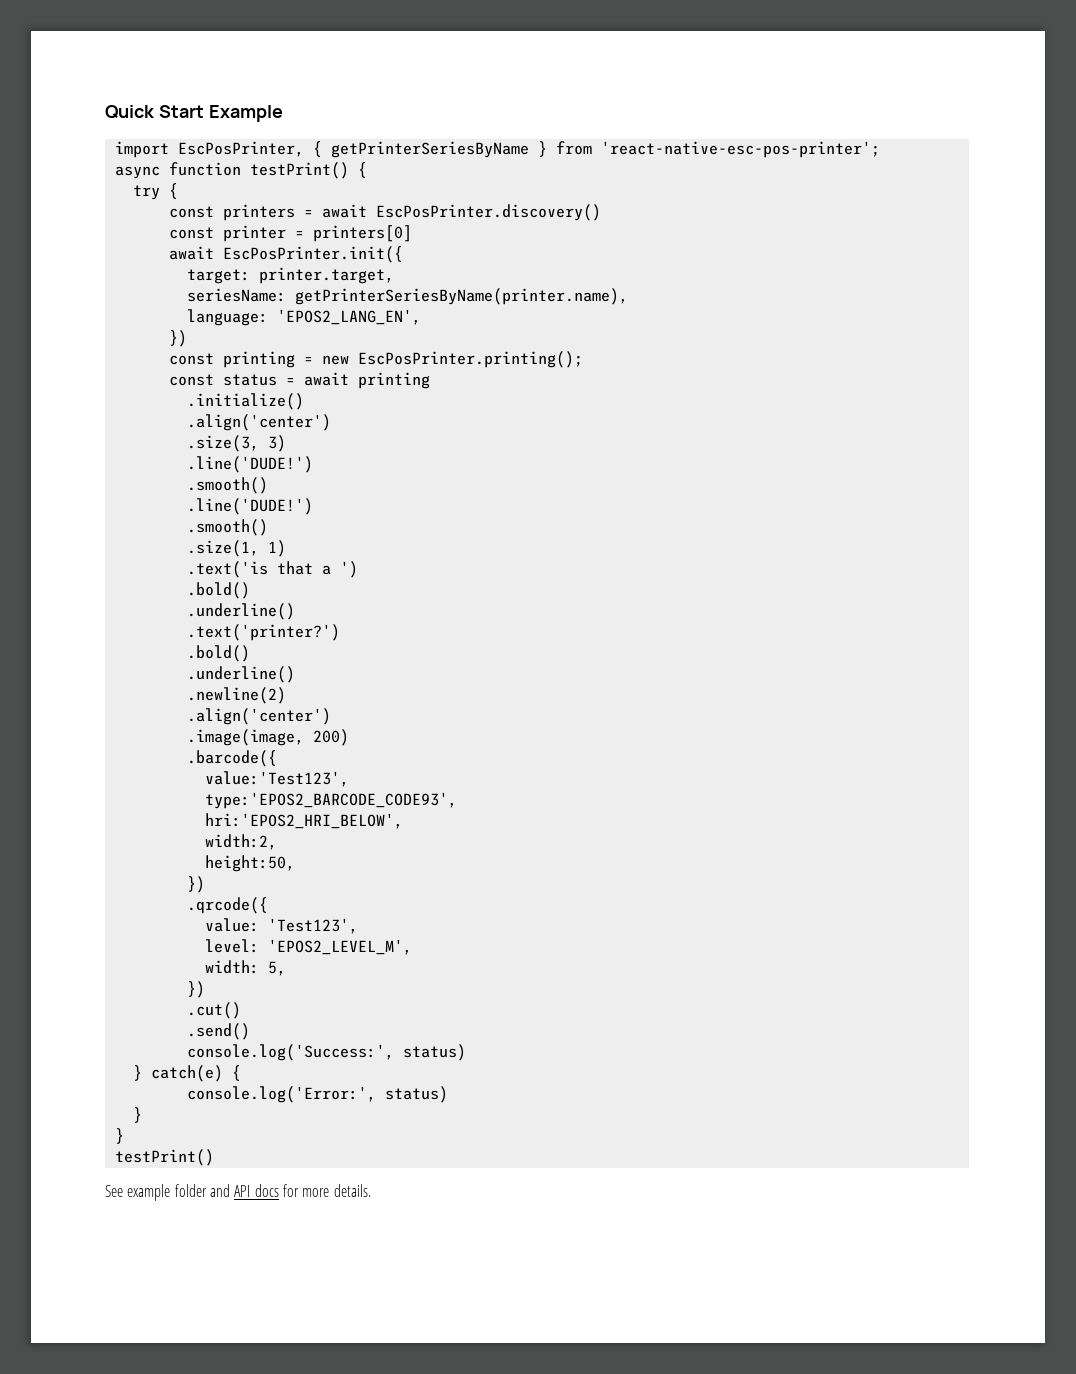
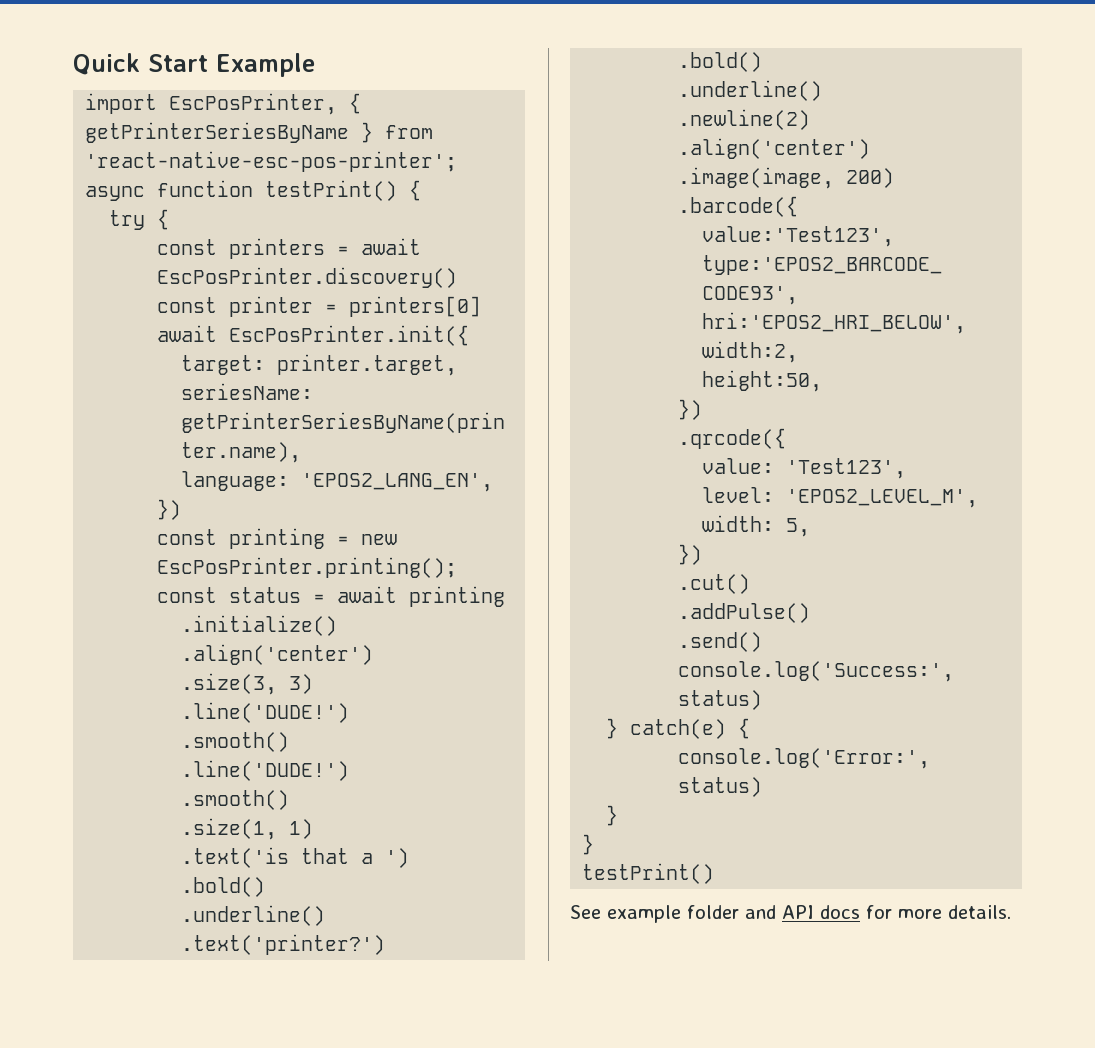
(241, 1010) none -> [678,603,811,623] // .addPulse()

